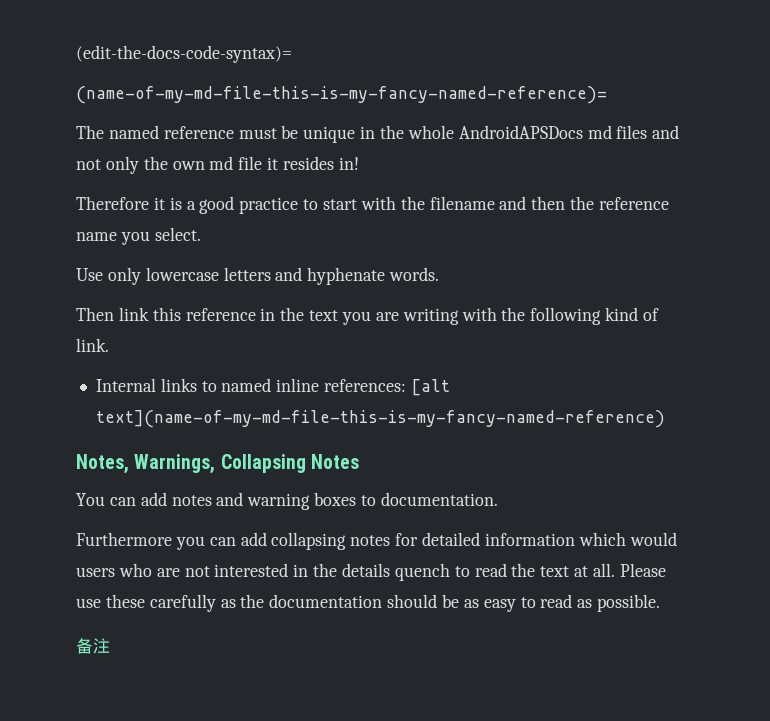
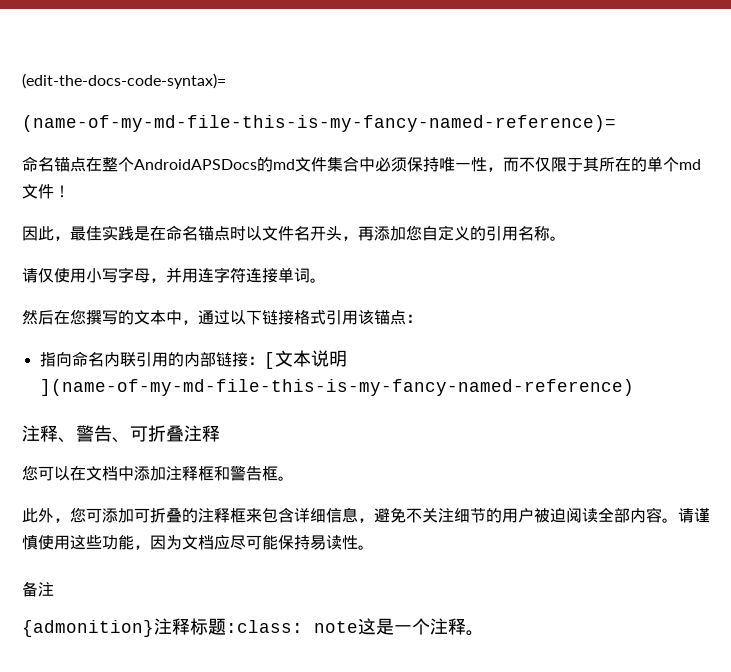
[76,125,680,143] [76,156,359,174] [76,196,670,214] [76,227,201,245] [76,267,440,285] [76,307,660,325] [76,338,109,352] [95,378,450,396] [95,410,665,428] [76,454,359,474] [76,492,498,510] [76,532,677,550] [76,563,666,581] [76,594,661,612] [76,638,110,654] The named reference must be unique in the whole AndroidAPSDocs md files and not only the own md file it resides in! // Therefore it is a good practice to start with the filename and then the reference name you select. // Use only lowercase letters and hyphenate words. // Then link this reference in the text you are writing with the following kind of link. // Internal links to named inline references: [alt text](name-of-my-md-file-this-is-my-fancy-named-reference) // Notes, Warnings, Collapsing Notes // You can add notes and warning boxes to documentation. // Furthermore you can add collapsing notes for detailed information which would users who are not interested in the details quench to read the text at all. Please use these carefully as the documentation should be as easy to read as possible. // 备注 -> [22,156,701,172] [22,184,70,199] [22,225,566,241] [22,267,326,283] [22,309,422,325] [39,350,347,369] [39,379,634,396] [22,425,220,443] [22,465,294,481] [22,507,710,523] [22,535,374,550] [22,581,54,597] [22,618,484,637] 命名锚点在整个AndroidAPSDocs的md文件集合中必须保持唯一性，而不仅限于其所在的单个md文件！ // 因此，最佳实践是在命名锚点时以文件名开头，再添加您自定义的引用名称。 // 请仅使用小写字母，并用连字符连接单词。 // 然后在您撰写的文本中，通过以下链接格式引用该锚点： // 指向命名内联引用的内部链接：[文本说明](name-of-my-md-file-this-is-my-fancy-named-reference) // 注释、警告、可折叠注释 // 您可以在文档中添加注释框和警告框。 // 此外，您可添加可折叠的注释框来包含详细信息，避免不关注细节的用户被迫阅读全部内容。请谨慎使用这些功能，因为文档应尽可能保持易读性。 // 备注 // {admonition}注释标题:class: note这是一个注释。

